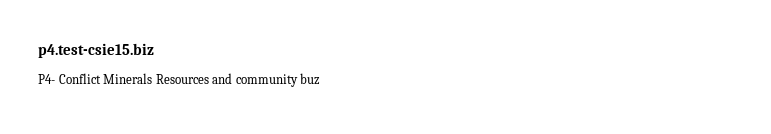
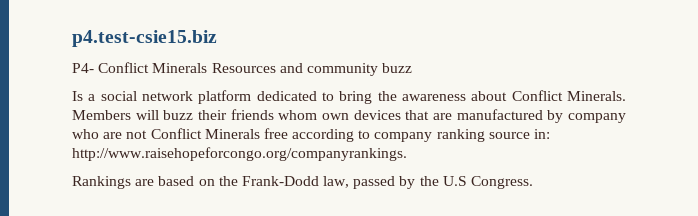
[300,73,321,85] buz -> [382,63,413,73] [72,90,626,104] [72,109,627,123] [72,128,551,142] [72,147,407,161] [72,176,534,189] buzz // Is a social network platform dedicated to bring the awareness about Conflict Minerals. Members will buzz their friends whom own devices that are manufactured by company who are not Conflict Minerals free according to company ranking source in: http://www.raisehopeforcongo.org/companyrankings. // Rankings are based on the Frank-Dodd law, passed by the U.S Congress.

